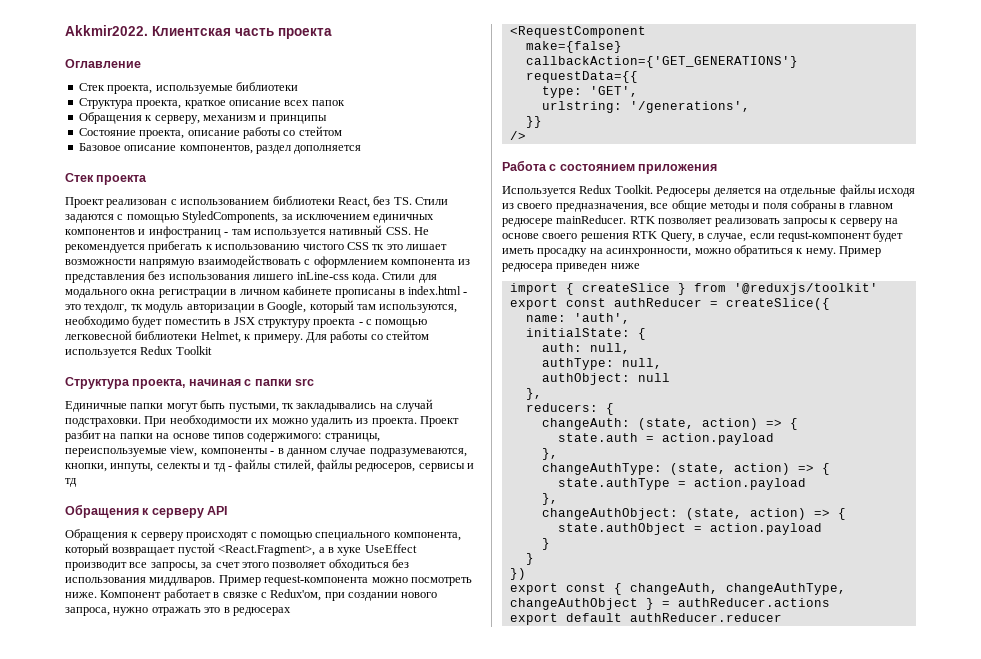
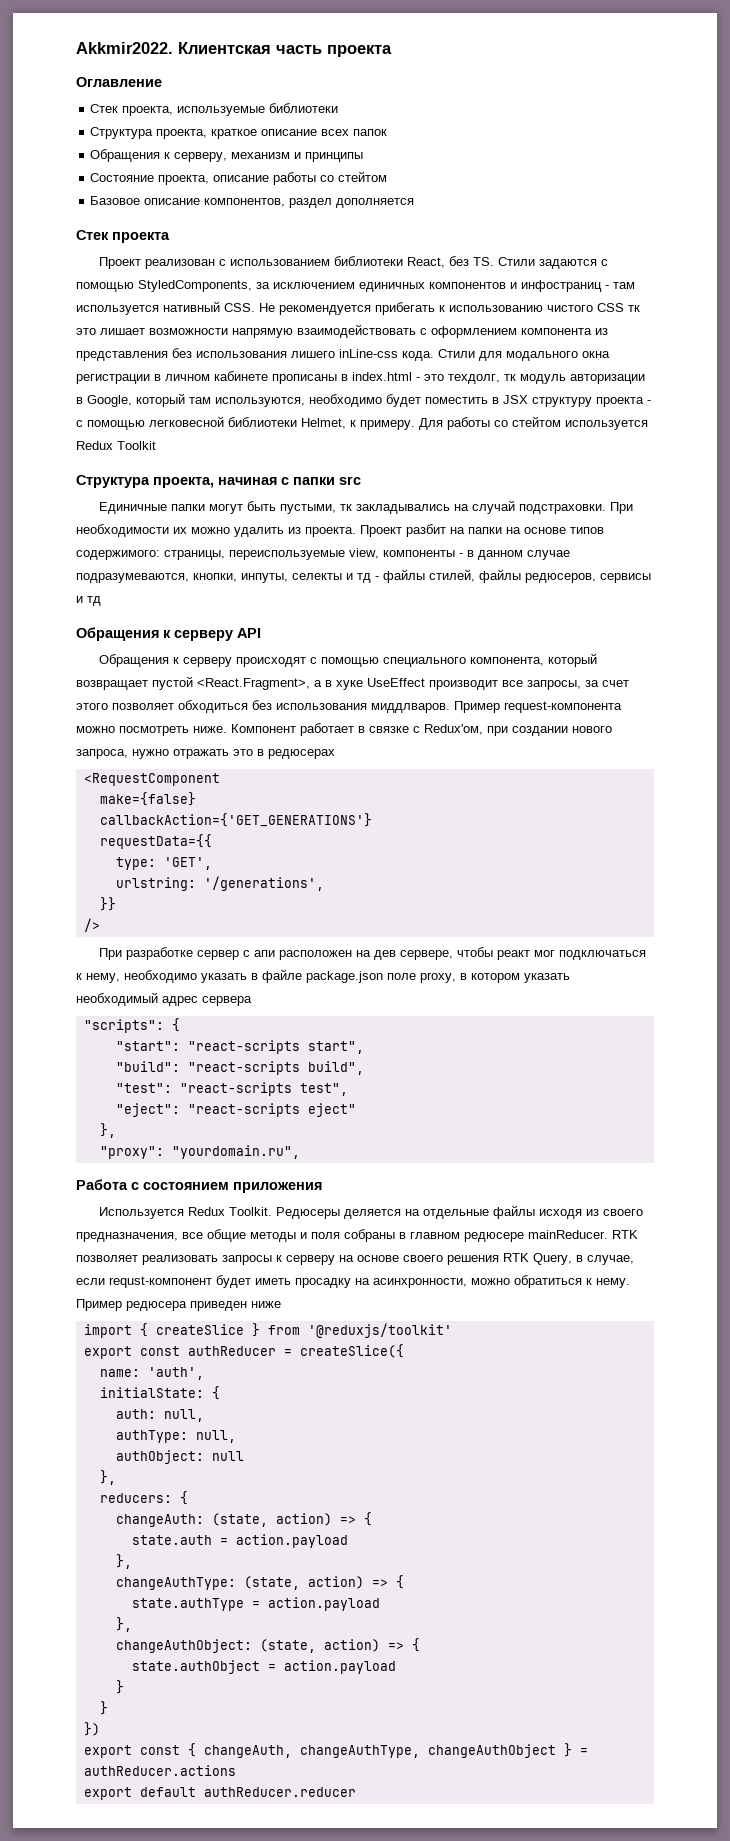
(526, 135) none -> [99,947,647,960] [76,969,570,983] [76,992,252,1006] [83,1018,180,1033] [115,1040,364,1054] [115,1061,364,1075] [115,1082,348,1096] [115,1103,356,1117] [99,1123,116,1138] [99,1145,300,1159] // При разработке сервер с апи расположен на дев сервере, чтобы реакт мог подключаться к нему, необходимо указать в файле package.json поле proxy, в котором указать необходимый адрес сервера // "scripts": { // "start": "react-scripts start", // "build": "react-scripts build", // "test": "react-scripts test", // "eject": "react-scripts eject" // }, // "proxy": "yourdomain.ru",

